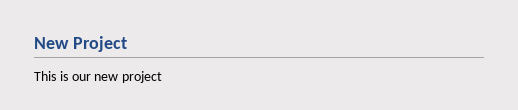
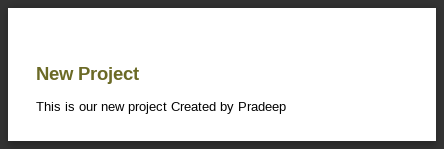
(163, 77) none -> [171,102,286,114] Created by Pradeep

